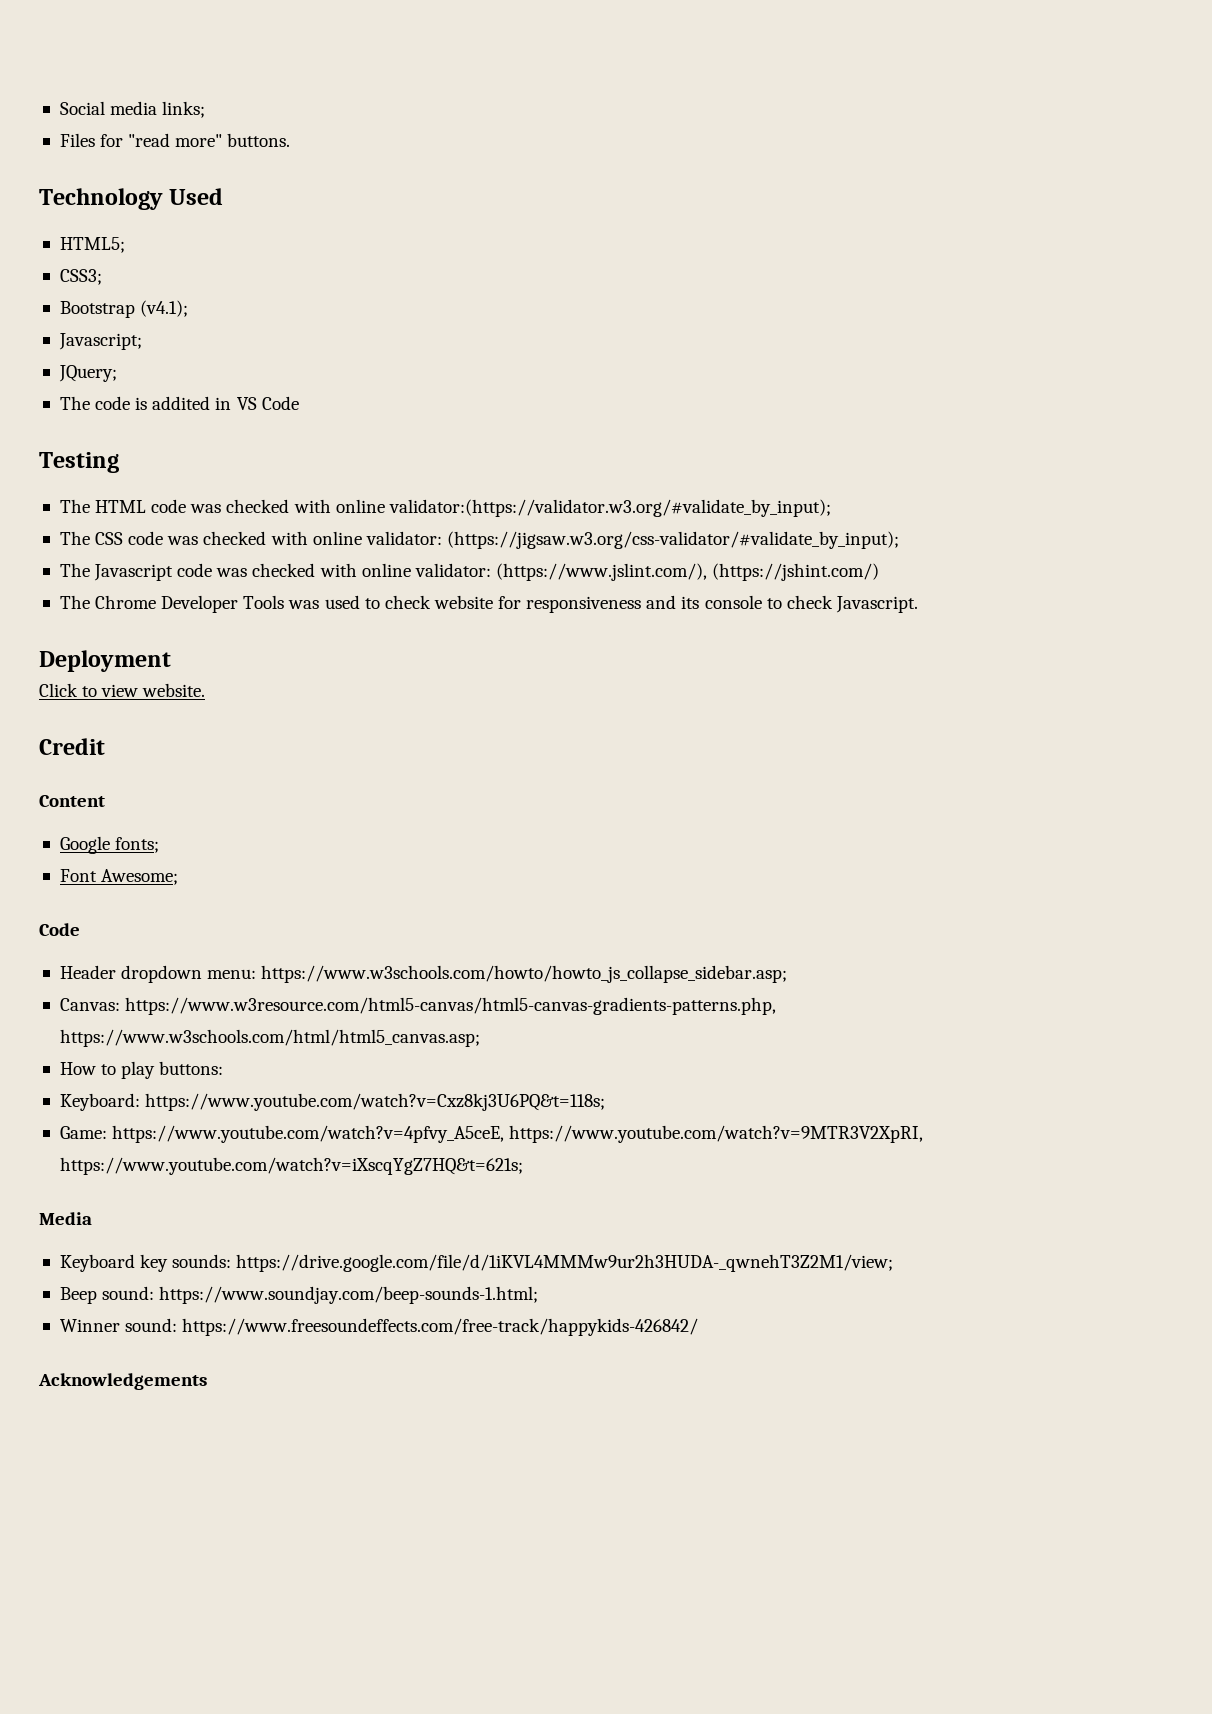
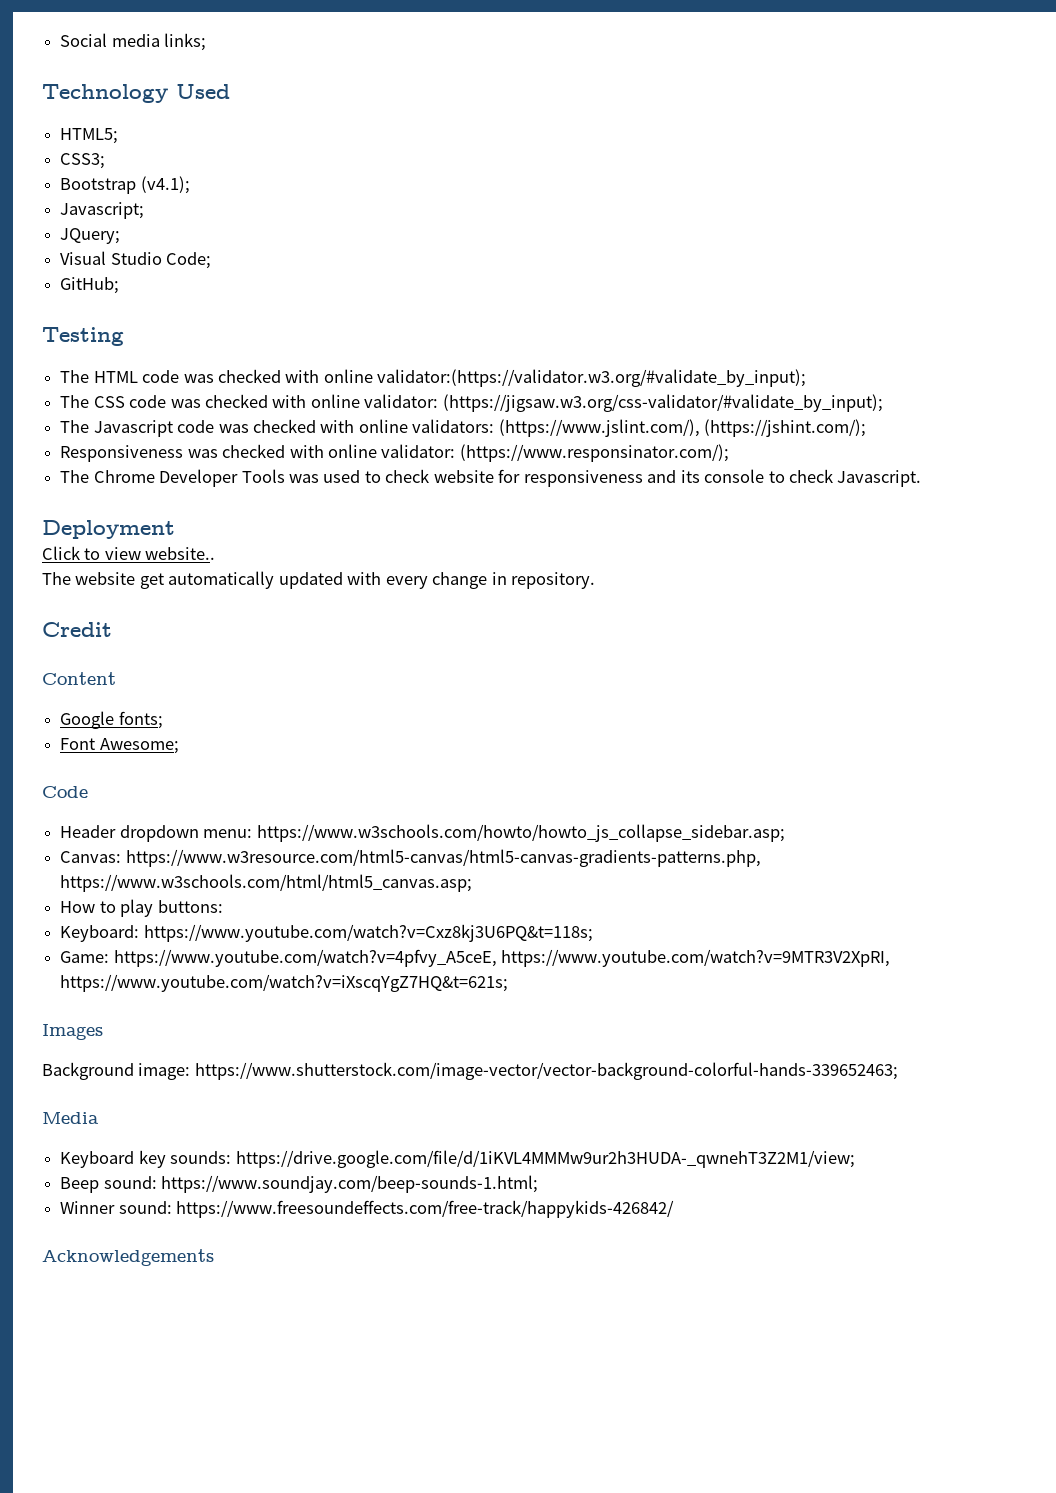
[59,133,291,147] // Files for "read more" buttons. -> (207, 42) none
[59,396,299,410] The code is addited in VS Code -> [60,251,212,269] [60,277,120,294] Visual Studio Code; // GitHub;
[414,563,880,581] validator: (https://www.jslint.com/), (https://jshint.com/) -> [412,419,867,437] [60,444,729,462] validators: (https://www.jslint.com/), (https://jshint.com/); // Responsiveness was checked with online validator: (https://www.responsinator.com/);
[142,683,206,697] website. -> [145,547,216,560] [42,571,596,589] website.. // The website get automatically updated with every change in repository.
(523, 1166) none -> [42,1024,103,1040] [42,1062,898,1080] // Images // Background image: https://www.shutterstock.com/image-vector/vector-background-colorful-hands-339652463;

